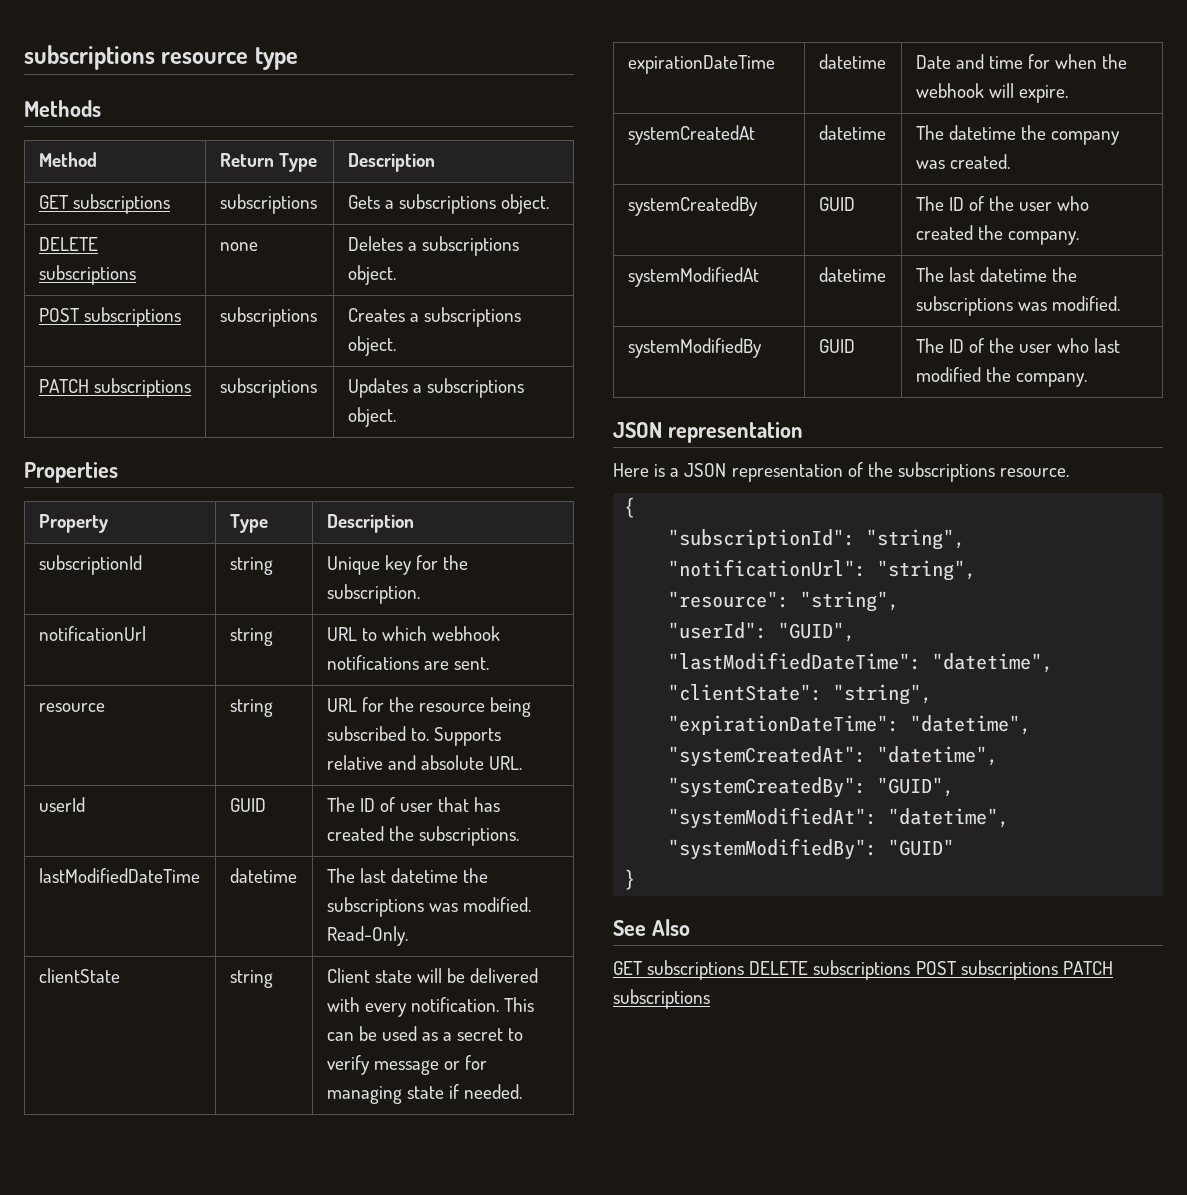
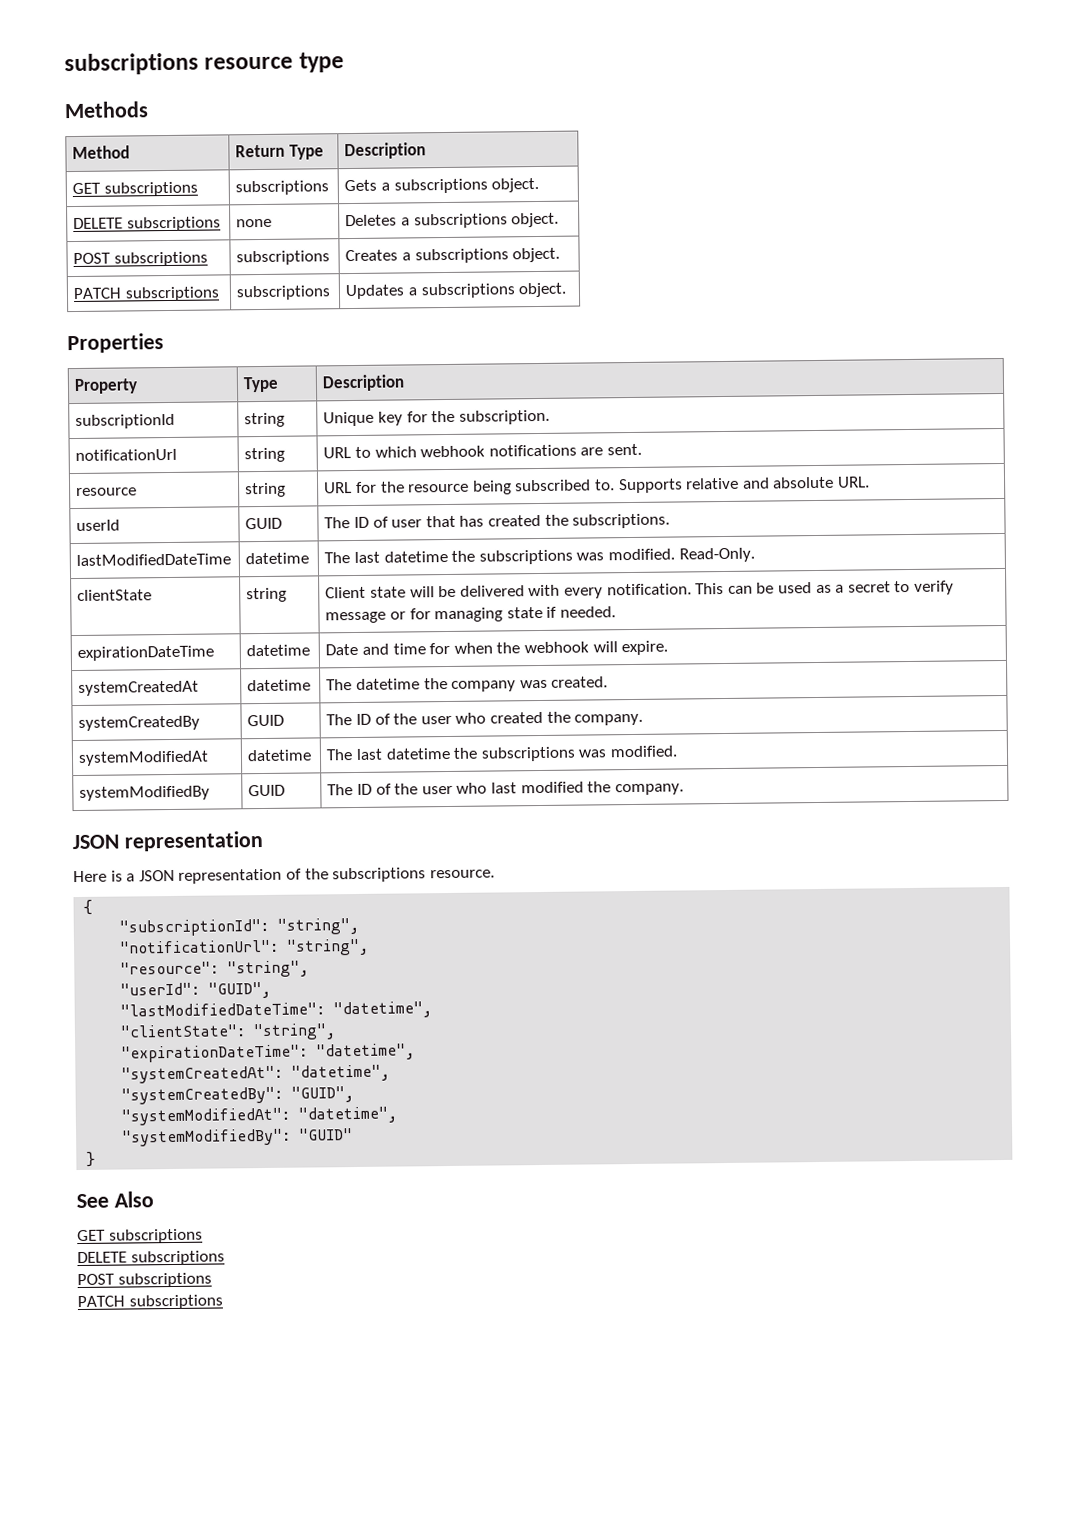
[749,960,1058,980] DELETE subscriptions POST subscriptions -> [77,1250,225,1266] [77,1272,212,1288] // DELETE subscriptions // POST subscriptions //

